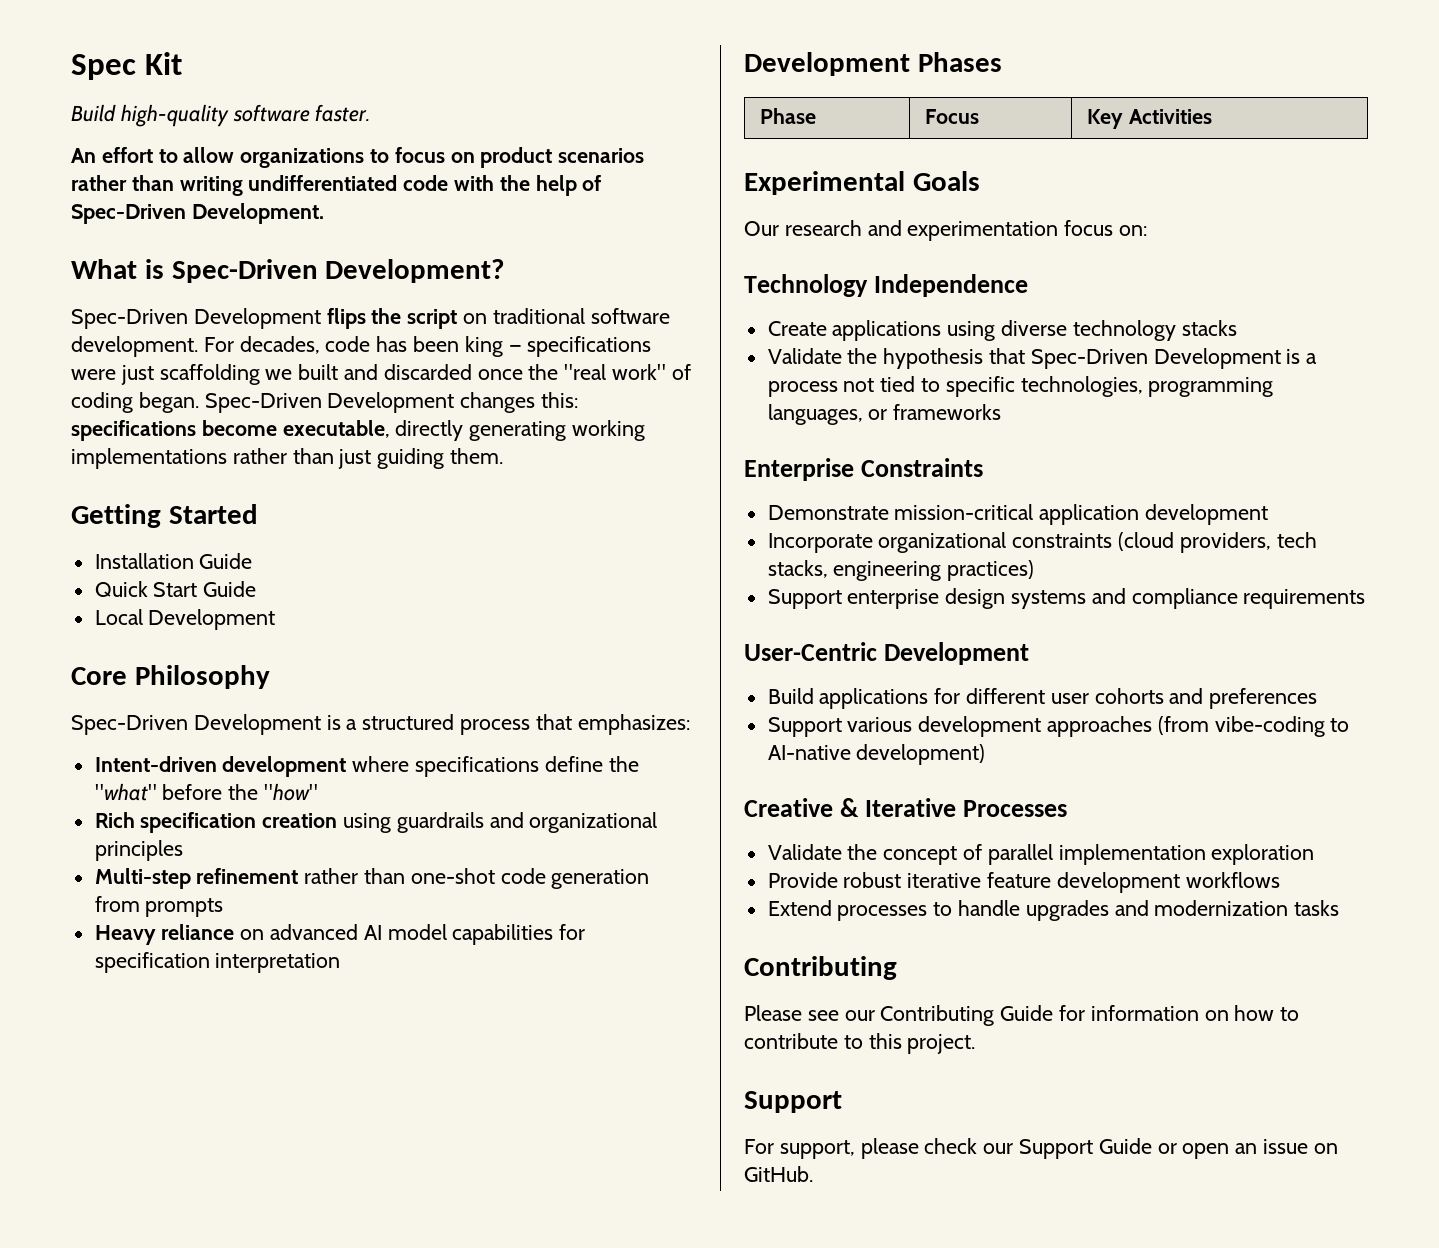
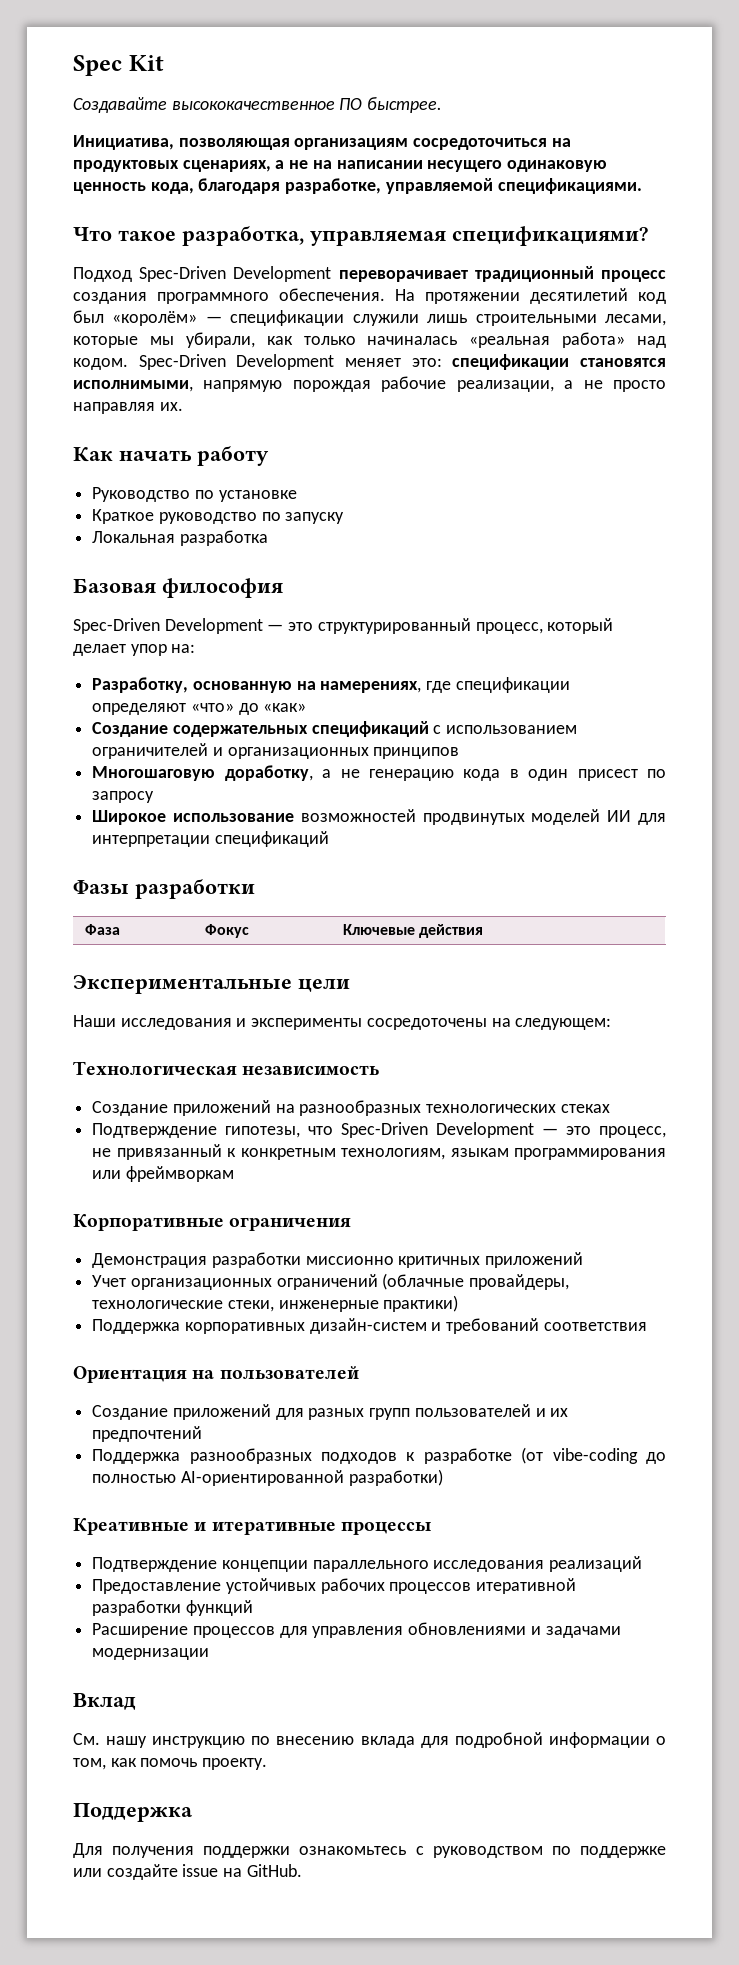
[71,104,371,127] [71,147,645,168] [71,175,602,196] [71,203,324,224] [71,259,505,283] [71,308,670,329] [71,336,652,357] [71,364,691,385] [71,392,579,413] [71,420,646,441] [71,448,504,469] [71,504,258,528] [94,553,253,569] [94,581,257,597] [94,609,276,630] [71,665,270,689] [71,714,690,735] [94,756,639,777] [94,783,319,801] [94,812,658,833] [94,840,183,861] [94,868,650,889] [94,896,224,917] [94,924,586,945] [94,952,341,973] [744,52,1002,76] [760,108,817,124] [925,109,980,124] [1087,109,1213,129] [744,171,980,195] [744,220,1148,241] [744,274,1029,297] [767,320,1237,341] [767,348,1318,369] [767,376,1274,397] [767,404,1002,425] [744,458,984,481] [767,504,1269,525] [767,532,1317,553] [767,560,1035,581] [767,588,1366,609] [744,642,1030,665] [767,688,1318,709] [767,716,1350,737] [767,744,986,765] [744,798,1068,817] [767,844,1315,865] [767,872,1280,893] [767,900,1340,921] [744,956,897,980] [744,1005,1300,1026] [744,1033,976,1054] [744,1091,842,1113] [744,1138,1338,1159] Build high-quality software faster. // An effort to allow organizations to focus on product scenarios rather than writing undifferentiated code with the help of Spec-Driven Development. // What is Spec-Driven Development? // Spec-Driven Development flips the script on traditional software development. For decades, code has been king — specifications were just scaffolding we built and discarded once the "real work" of coding began. Spec-Driven Development changes this: specifications become executable, directly generating working implementations rather than just guiding them. // Getting Started // Installation Guide // Quick Start Guide // Local Development // Core Philosophy // Spec-Driven Development is a structured process that emphasizes: // Intent-driven development where specifications define the "what" before the "how" // Rich specification creation using guardrails and organizational principles // Multi-step refinement rather than one-shot code generation from prompts // Heavy reliance on advanced AI model capabilities for specification interpretation // Development Phases // Phase | Focus | Key Activities // Experimental Goals // Our research and experimentation focus on: // Technology Independence // Create applications using diverse technology stacks // Validate the hypothesis that Spec-Driven Development is a process not tied to specific technologies, programming languages, or frameworks // Enterprise Constraints // Demonstrate mission-critical application development // Incorporate organizational constraints (cloud providers, tech stacks, engineering practices) // Support enterprise design systems and compliance requirements // User-Centric Development // Build applications for different user cohorts and preferences // Support various development approaches (from vibe-coding to AI-native development) // Creative & Iterative Processes // Validate the concept of parallel implementation exploration // Provide robust iterative feature development workflows // Extend processes to handle upgrades and modernization tasks // Contributing // Please see our Contributing Guide for information on how to contribute to this project. // Support // For support, please check our Support Guide or open an issue on -> [73,97,443,113] [73,135,571,150] [73,160,608,172] [73,178,642,194] [73,226,648,246] [73,266,666,282] [73,288,666,304] [73,310,667,326] [73,332,666,348] [73,354,666,370] [73,376,667,392] [73,402,183,414] [73,446,269,466] [92,487,297,502] [92,509,345,524] [92,530,268,546] [73,578,283,598] [73,618,614,634] [73,644,196,656] [92,677,570,693] [92,703,307,715] [92,721,578,737] [92,743,460,759] [92,765,667,781] [92,791,155,803] [92,809,666,825] [92,831,329,847] [73,879,255,899] [84,924,120,935] [204,924,249,938] [342,924,484,938] [73,975,350,994] [73,1015,612,1030] [73,1061,380,1075] [92,1100,610,1116] [92,1122,667,1138] [92,1144,666,1160] [92,1166,234,1182] [73,1214,352,1231] [92,1252,584,1268] [92,1273,570,1290] [92,1295,459,1312] [92,1318,647,1334] [73,1366,359,1383] [92,1404,569,1420] [92,1426,203,1442] [92,1447,667,1464] [92,1469,443,1486] [73,1518,432,1535] [92,1556,643,1572] [92,1578,577,1594] [92,1600,253,1616] [92,1622,621,1638] [92,1648,210,1660] [73,1693,136,1710] [73,1732,666,1748] [73,1758,268,1770] [73,1803,193,1822] [73,1843,667,1858] [73,1864,243,1880] Создавайте высококачественное ПО быстрее. // Инициатива, позволяющая организациям сосредоточиться на продуктовых сценариях, а не на написании несущего одинаковую ценность кода, благодаря разработке, управляемой спецификациями. // Что такое разработка, управляемая спецификациями? // Подход Spec-Driven Development переворачивает традиционный процесс создания программного обеспечения. На протяжении десятилетий код был «королём» — спецификации служили лишь строительными лесами, которые мы убирали, как только начиналась «реальная работа» над кодом. Spec-Driven Development меняет это: спецификации становятся исполнимыми, напрямую порождая рабочие реализации, а не просто направляя их. // Как начать работу // Руководство по установке // Краткое руководство по запуску // Локальная разработка // Базовая философия // Spec-Driven Development — это структурированный процесс, который делает упор на: // Разработку, основанную на намерениях, где спецификации определяют «что» до «как» // Создание содержательных спецификаций с использованием ограничителей и организационных принципов // Многошаговую доработку, а не генерацию кода в один присест по запросу // Широкое использование возможностей продвинутых моделей ИИ для интерпретации спецификаций // Фазы разработки // Фаза | Фокус | Ключевые действия // Экспериментальные цели // Наши исследования и эксперименты сосредоточены на следующем: // Технологическая независимость // Создание приложений на разнообразных технологических стеках // Подтверждение гипотезы, что Spec-Driven Development — это процесс, не привязанный к конкретным технологиям, языкам программирования или фреймворкам // Корпоративные ограничения // Демонстрация разработки миссионно критичных приложений // Учет организационных ограничений (облачные провайдеры, технологические стеки, инженерные практики) // Поддержка корпоративных дизайн-систем и требований соответствия // Ориентация на пользователей // Создание приложений для разных групп пользователей и их предпочтений // Поддержка разнообразных подходов к разработке (от vibe-coding до полностью AI-ориентированной разработки) // Креативные и итеративные процессы // Подтверждение концепции параллельного исследования реализаций // Предоставление устойчивых рабочих процессов итеративной разработки функций // Расширение процессов для управления обновлениями и задачами модернизации // Вклад // См. нашу инструкцию по внесению вклада для подробной информации о том, как помочь проекту. // Поддержка // Для получения поддержки ознакомьтесь с руководством по поддержке или создайте issue на

